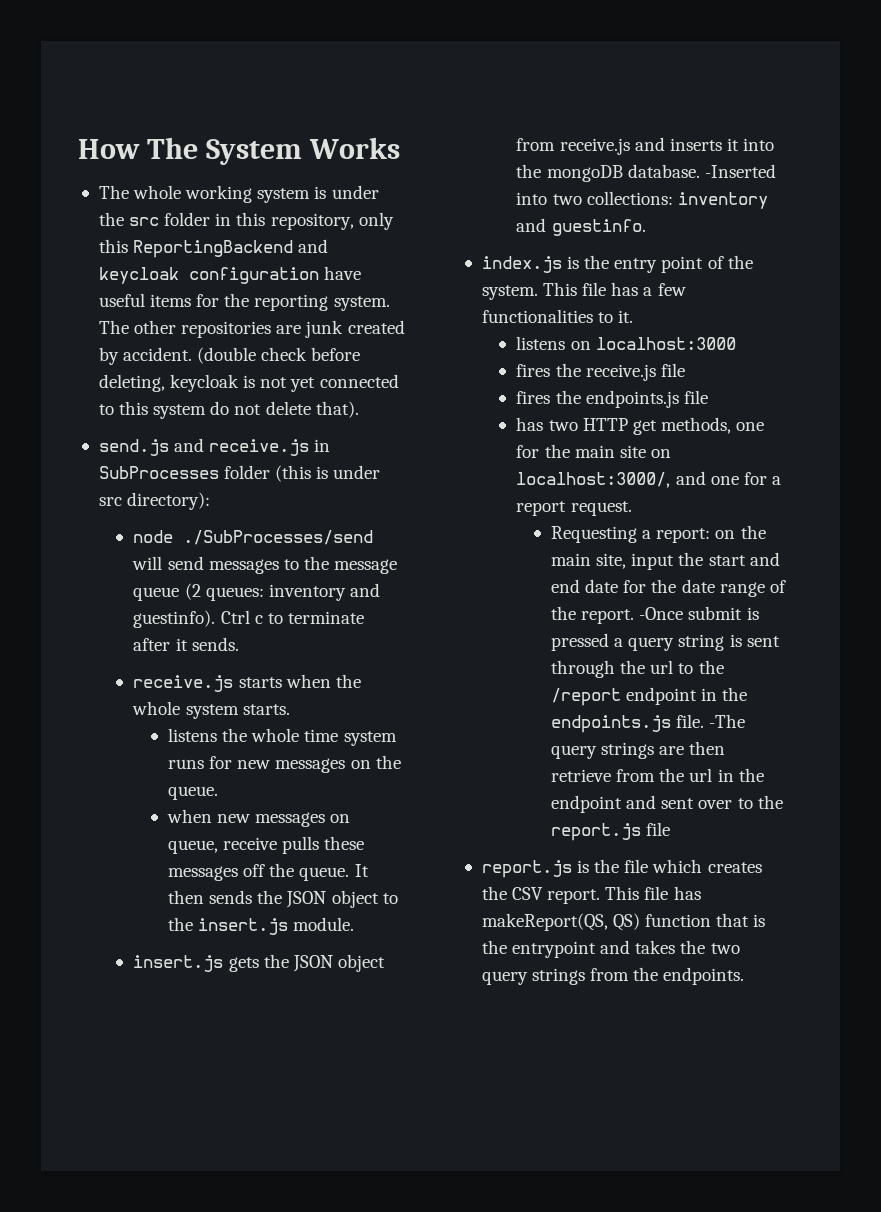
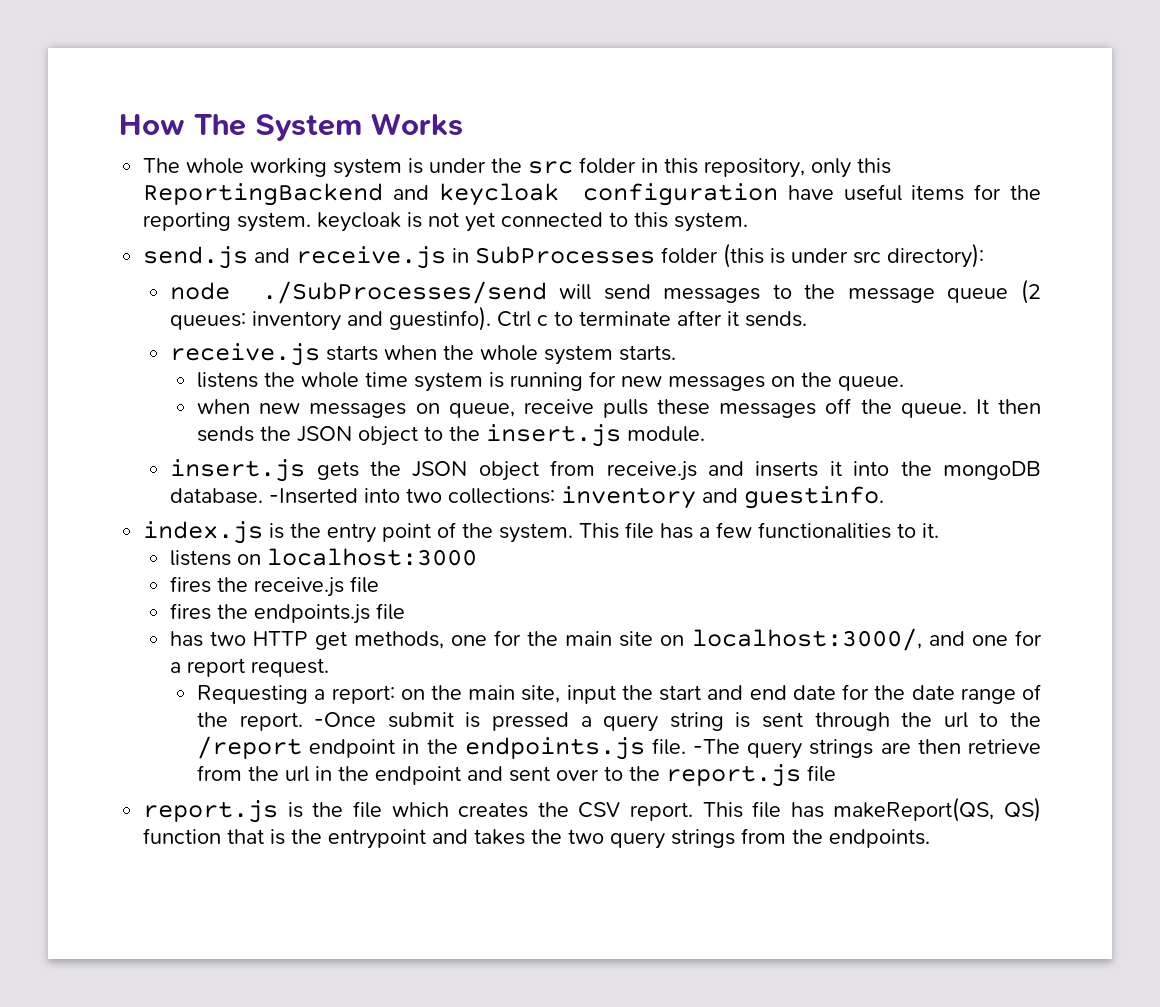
[98,320,405,338] [98,347,361,365] [98,374,165,392] The other repositories are junk created by accident. (double check before deleting, -> (312, 222) none
[153,401,359,419] system do not delete that). -> [674,212,749,232] system.
[168,759,205,769] runs -> [489,372,584,391] is running

